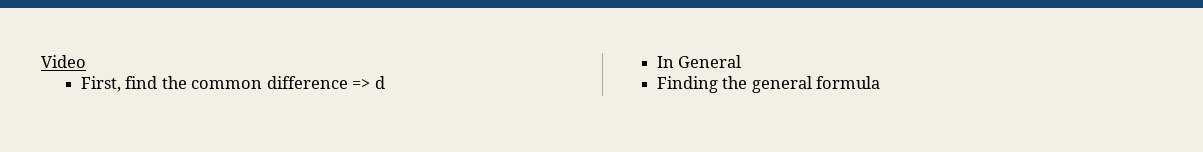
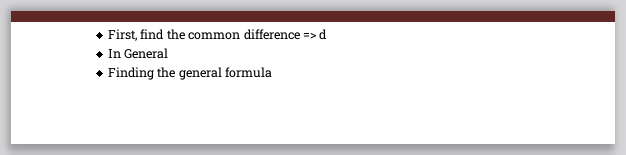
[41,55,86,68] Video // -> (108, 35) none

